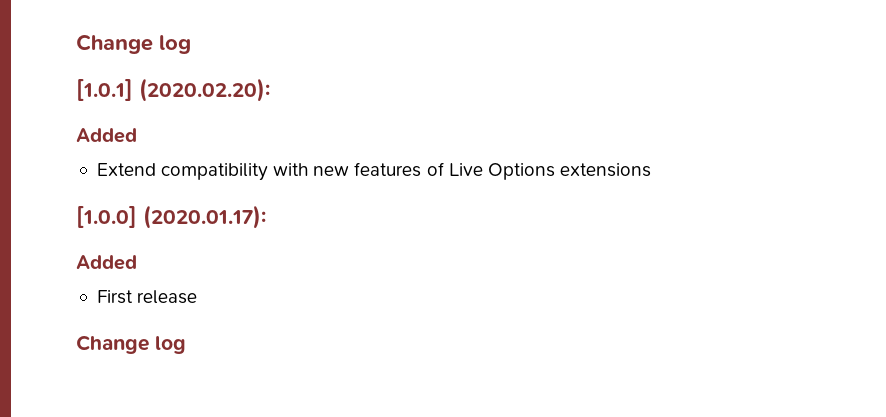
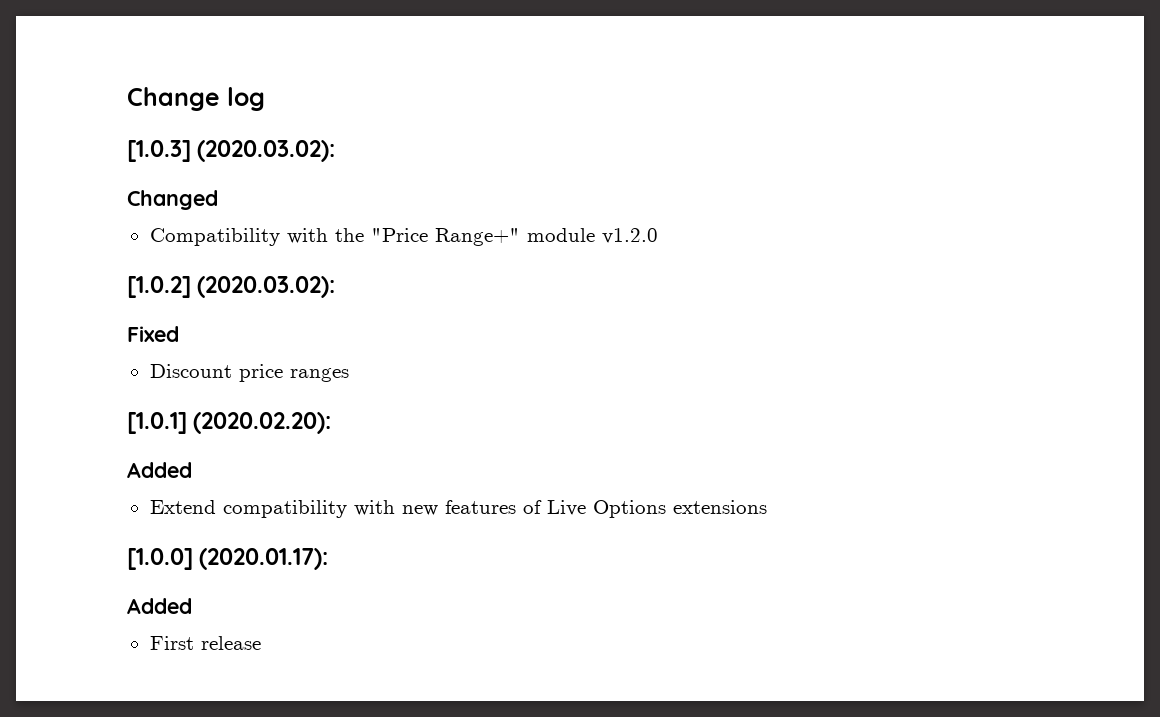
[76,34,191,54] Change log -> [127,87,265,111] [127,140,336,162] [127,190,218,210] [149,228,658,246] [127,276,336,298] [127,326,179,342] [149,364,349,382] Change log // [1.0.3] (2020.03.02): // Changed // Compatibility with the "Price Range+" module v1.2.0 // [1.0.2] (2020.03.02): // Fixed // Discount price ranges
[76,335,186,354] // Change log -> (261, 643) none

